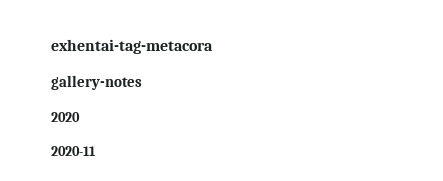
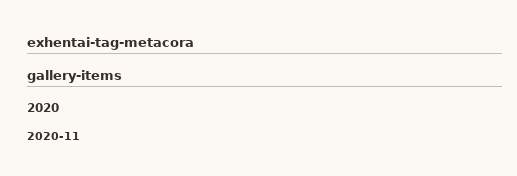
[51,75,142,90] gallery-notes -> [27,70,122,83] gallery-items

